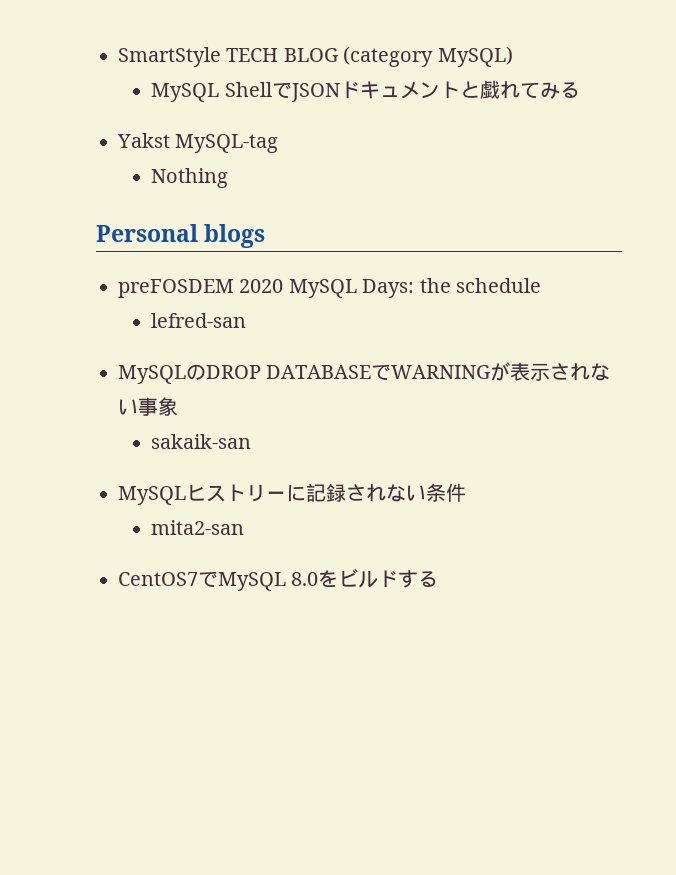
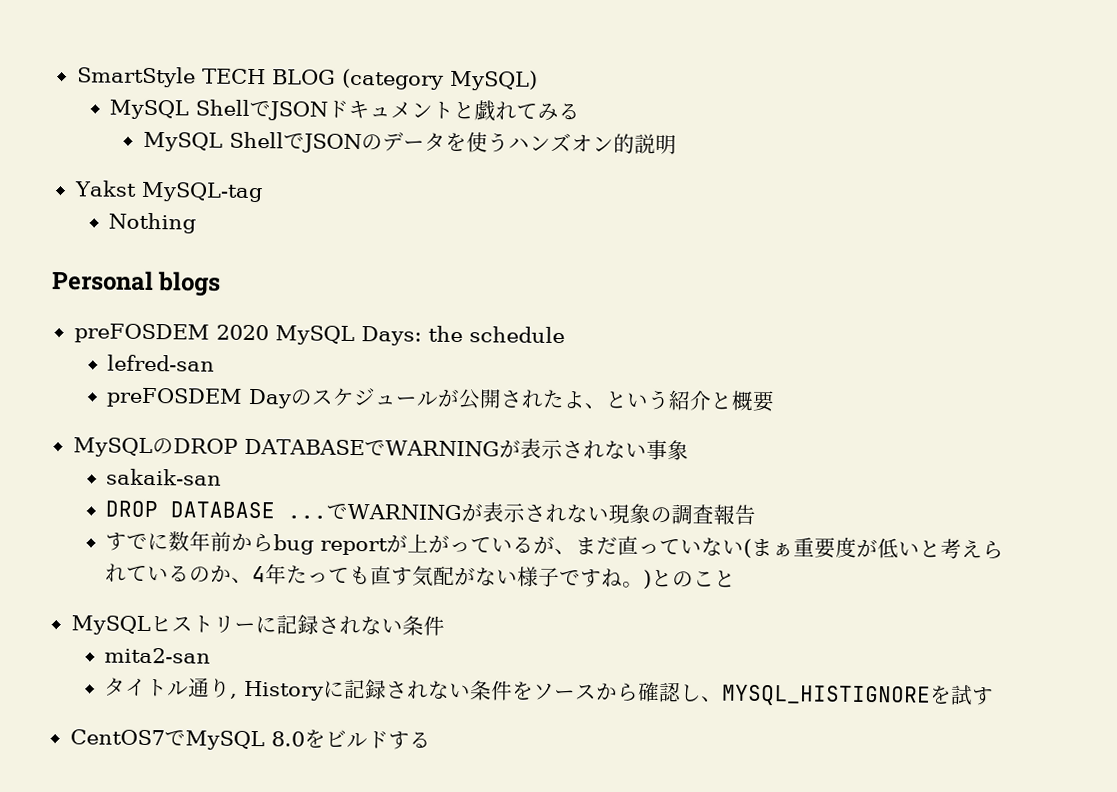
(580, 90) none -> [142,131,677,155] // MySQL ShellでJSONのデータを使うハンズオン的説明
(247, 320) none -> [106,387,776,413] // preFOSDEM Dayのスケジュールが公開されたよ、という紹介と概要
(252, 441) none -> [105,500,757,525] [105,531,1005,560] [105,563,737,589] // DROP DATABASE ...でWARNINGが表示されない現象の調査報告 // すでに数年前からbug reportが上がっているが、まだ直っていない(まぁ重要度が低いと考えられているのか、4年たっても直す気配がない様子ですね。)とのこと
(245, 527) none -> [104,677,995,707] // タイトル通り, Historyに記録されない条件をソースから確認し、MYSQL_HISTIGNOREを試す

